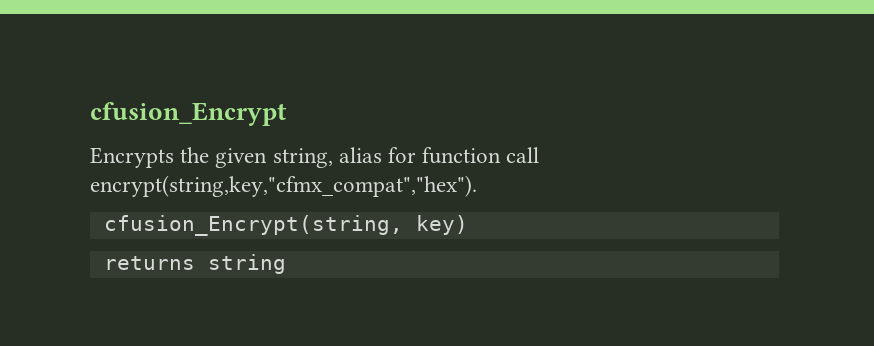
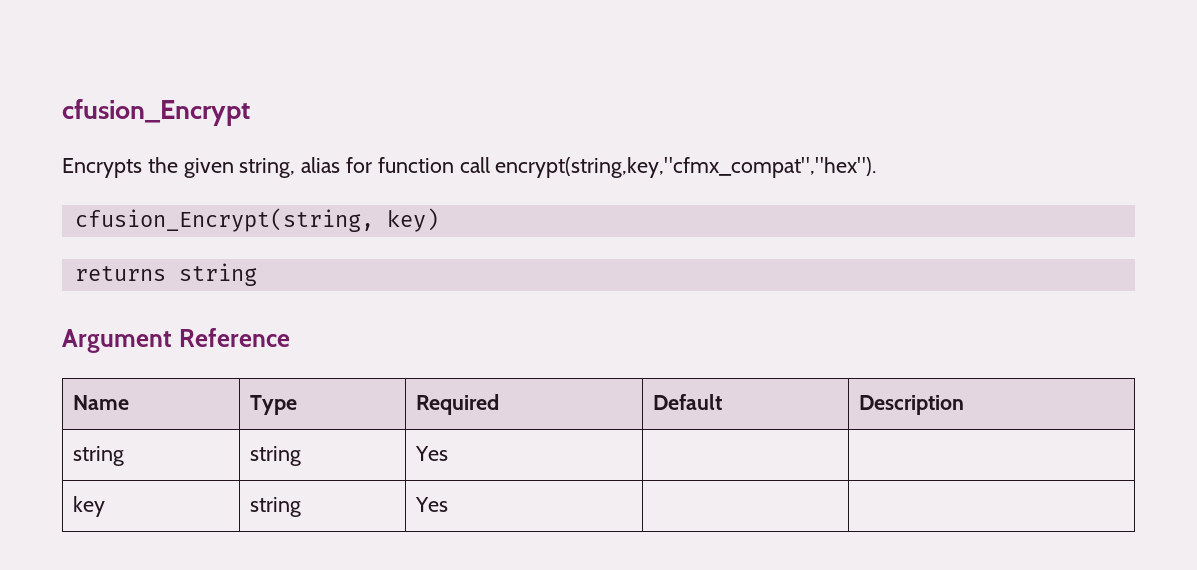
(286, 264) none -> [62,328,290,353] [73,395,130,410] [250,395,298,415] [416,394,500,415] [653,394,723,410] [859,395,965,415] [73,446,125,466] [250,446,302,466] [415,446,449,461] [73,496,106,517] [250,497,302,517] [415,497,449,512] // Argument Reference // Name | Type | Required | Default | Description // string | string | Yes | | // key | string | Yes | |

